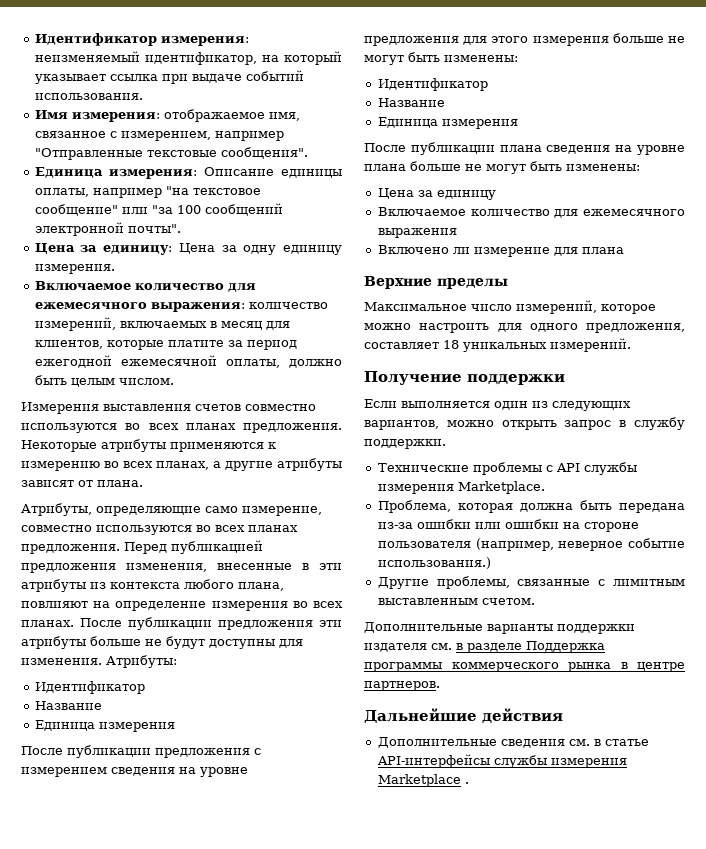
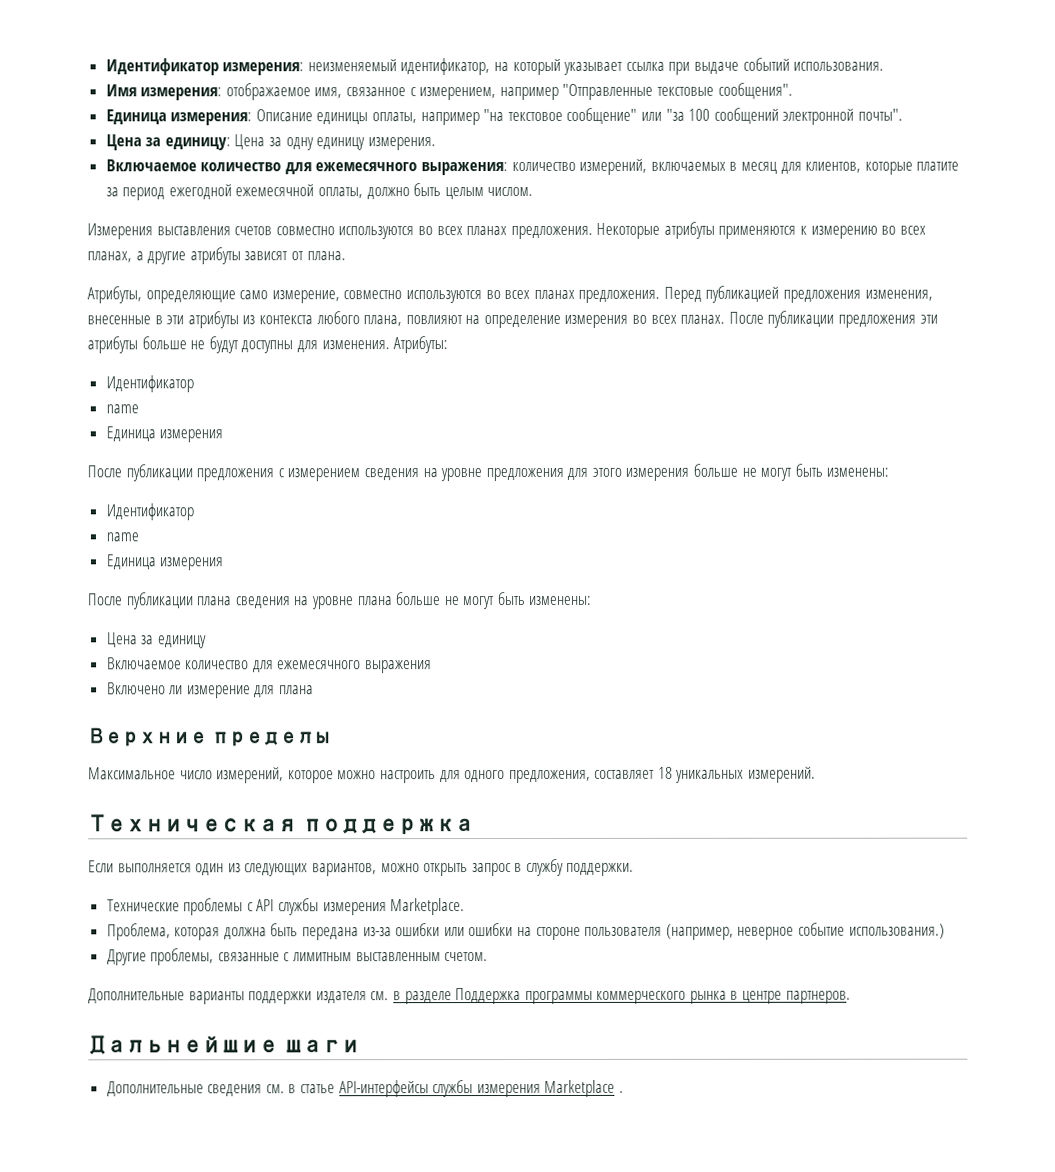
[34,701,102,710] Название -> [105,404,139,414] name
[377,98,445,107] Название -> [105,532,139,542] name
[364,371,565,385] Получение поддержки -> [88,814,475,835] Техническая поддержка
[482,708,563,724] действия -> [283,1039,361,1054] шаги

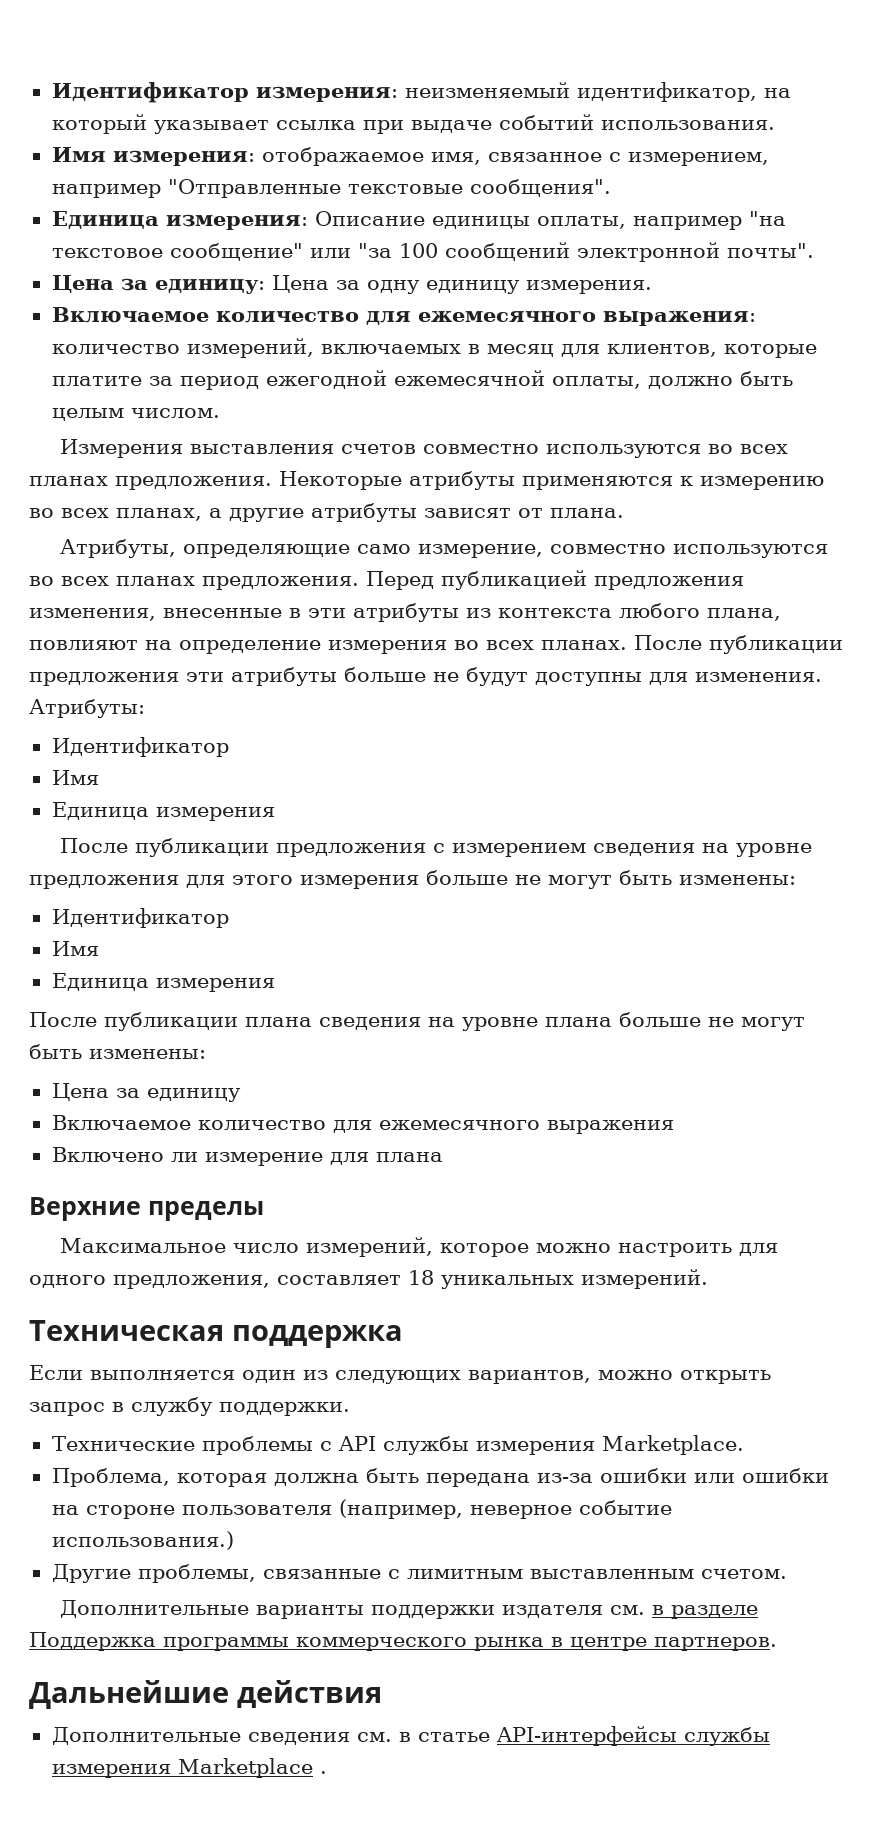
[105,404,139,414] name -> [51,770,99,785] Имя
[105,532,139,542] name -> [51,941,99,956] Имя
[283,1039,361,1054] шаги -> [237,1680,382,1708] действия

